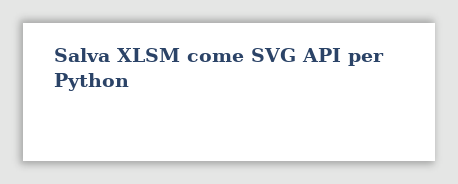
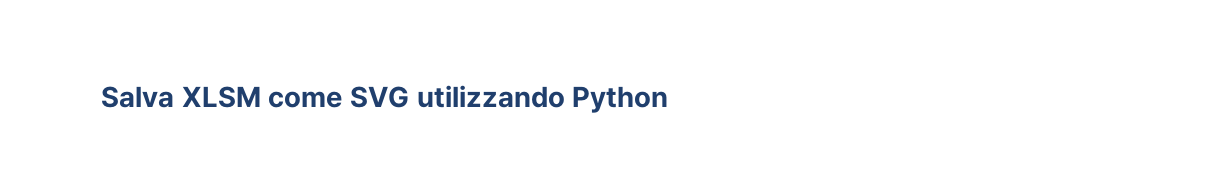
[302,48,384,66] API per -> [416,85,565,108] utilizzando

